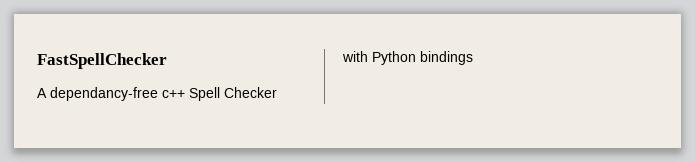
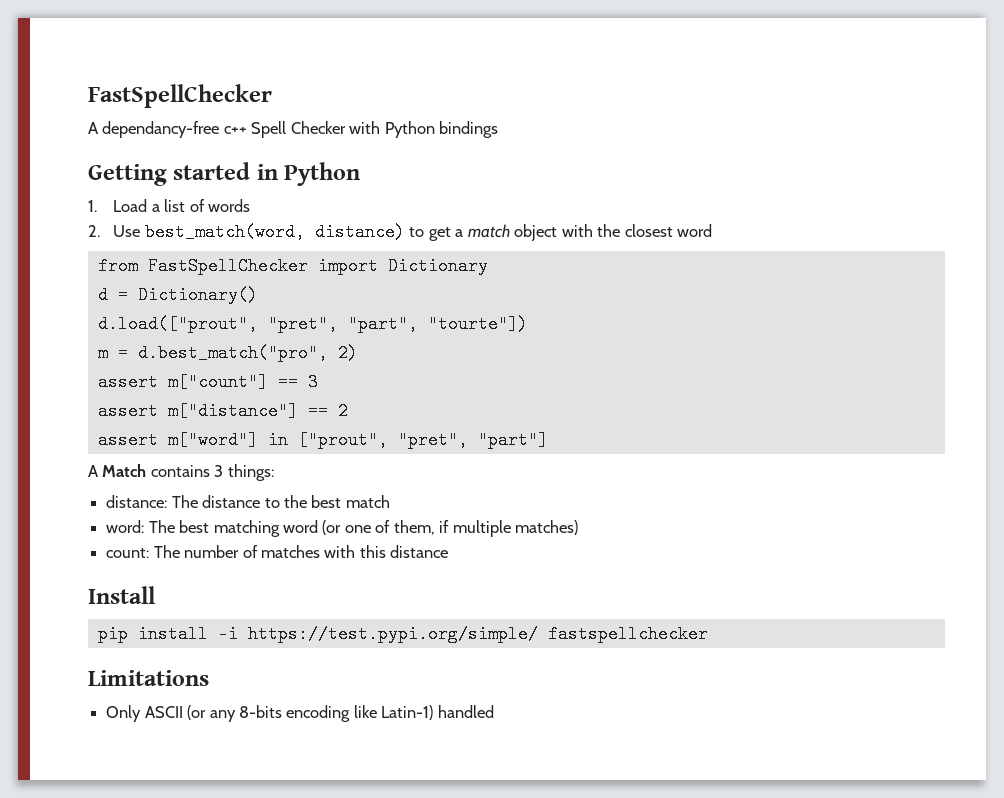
(473, 58) none -> [88,162,361,186] [88,199,251,212] [88,223,712,241] [97,257,488,275] [97,286,258,304] [97,315,528,333] [97,344,358,362] [97,373,318,391] [97,402,348,420] [97,431,548,449] [88,464,274,481] [106,495,390,508] [106,520,579,537] [106,545,449,558] [88,586,156,604] [97,625,708,643] [88,670,209,686] [106,705,494,722] // Getting started in Python // 1. Load a list of words // 2. Use best_match(word, distance) to get a match object with the closest word // from FastSpellChecker import Dictionary // d = Dictionary() // d.load(["prout", "pret", "part", "tourte"]) // m = d.best_match("pro", 2) // assert m["count"] == 3 // assert m["distance"] == 2 // assert m["word"] in ["prout", "pret", "part"] // A Match contains 3 things: // distance: The distance to the best match // word: The best matching word (or one of them, if multiple matches) // count: The number of matches with this distance // Install // pip install -i https://test.pypi.org/simple/ fastspellchecker // Limitations // Only ASCII (or any 8-bits encoding like Latin-1) handled

